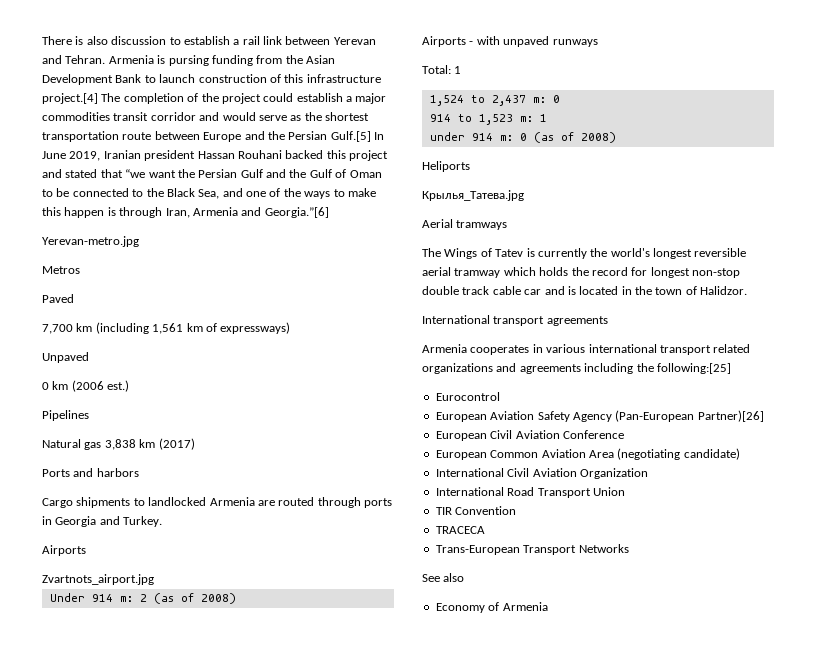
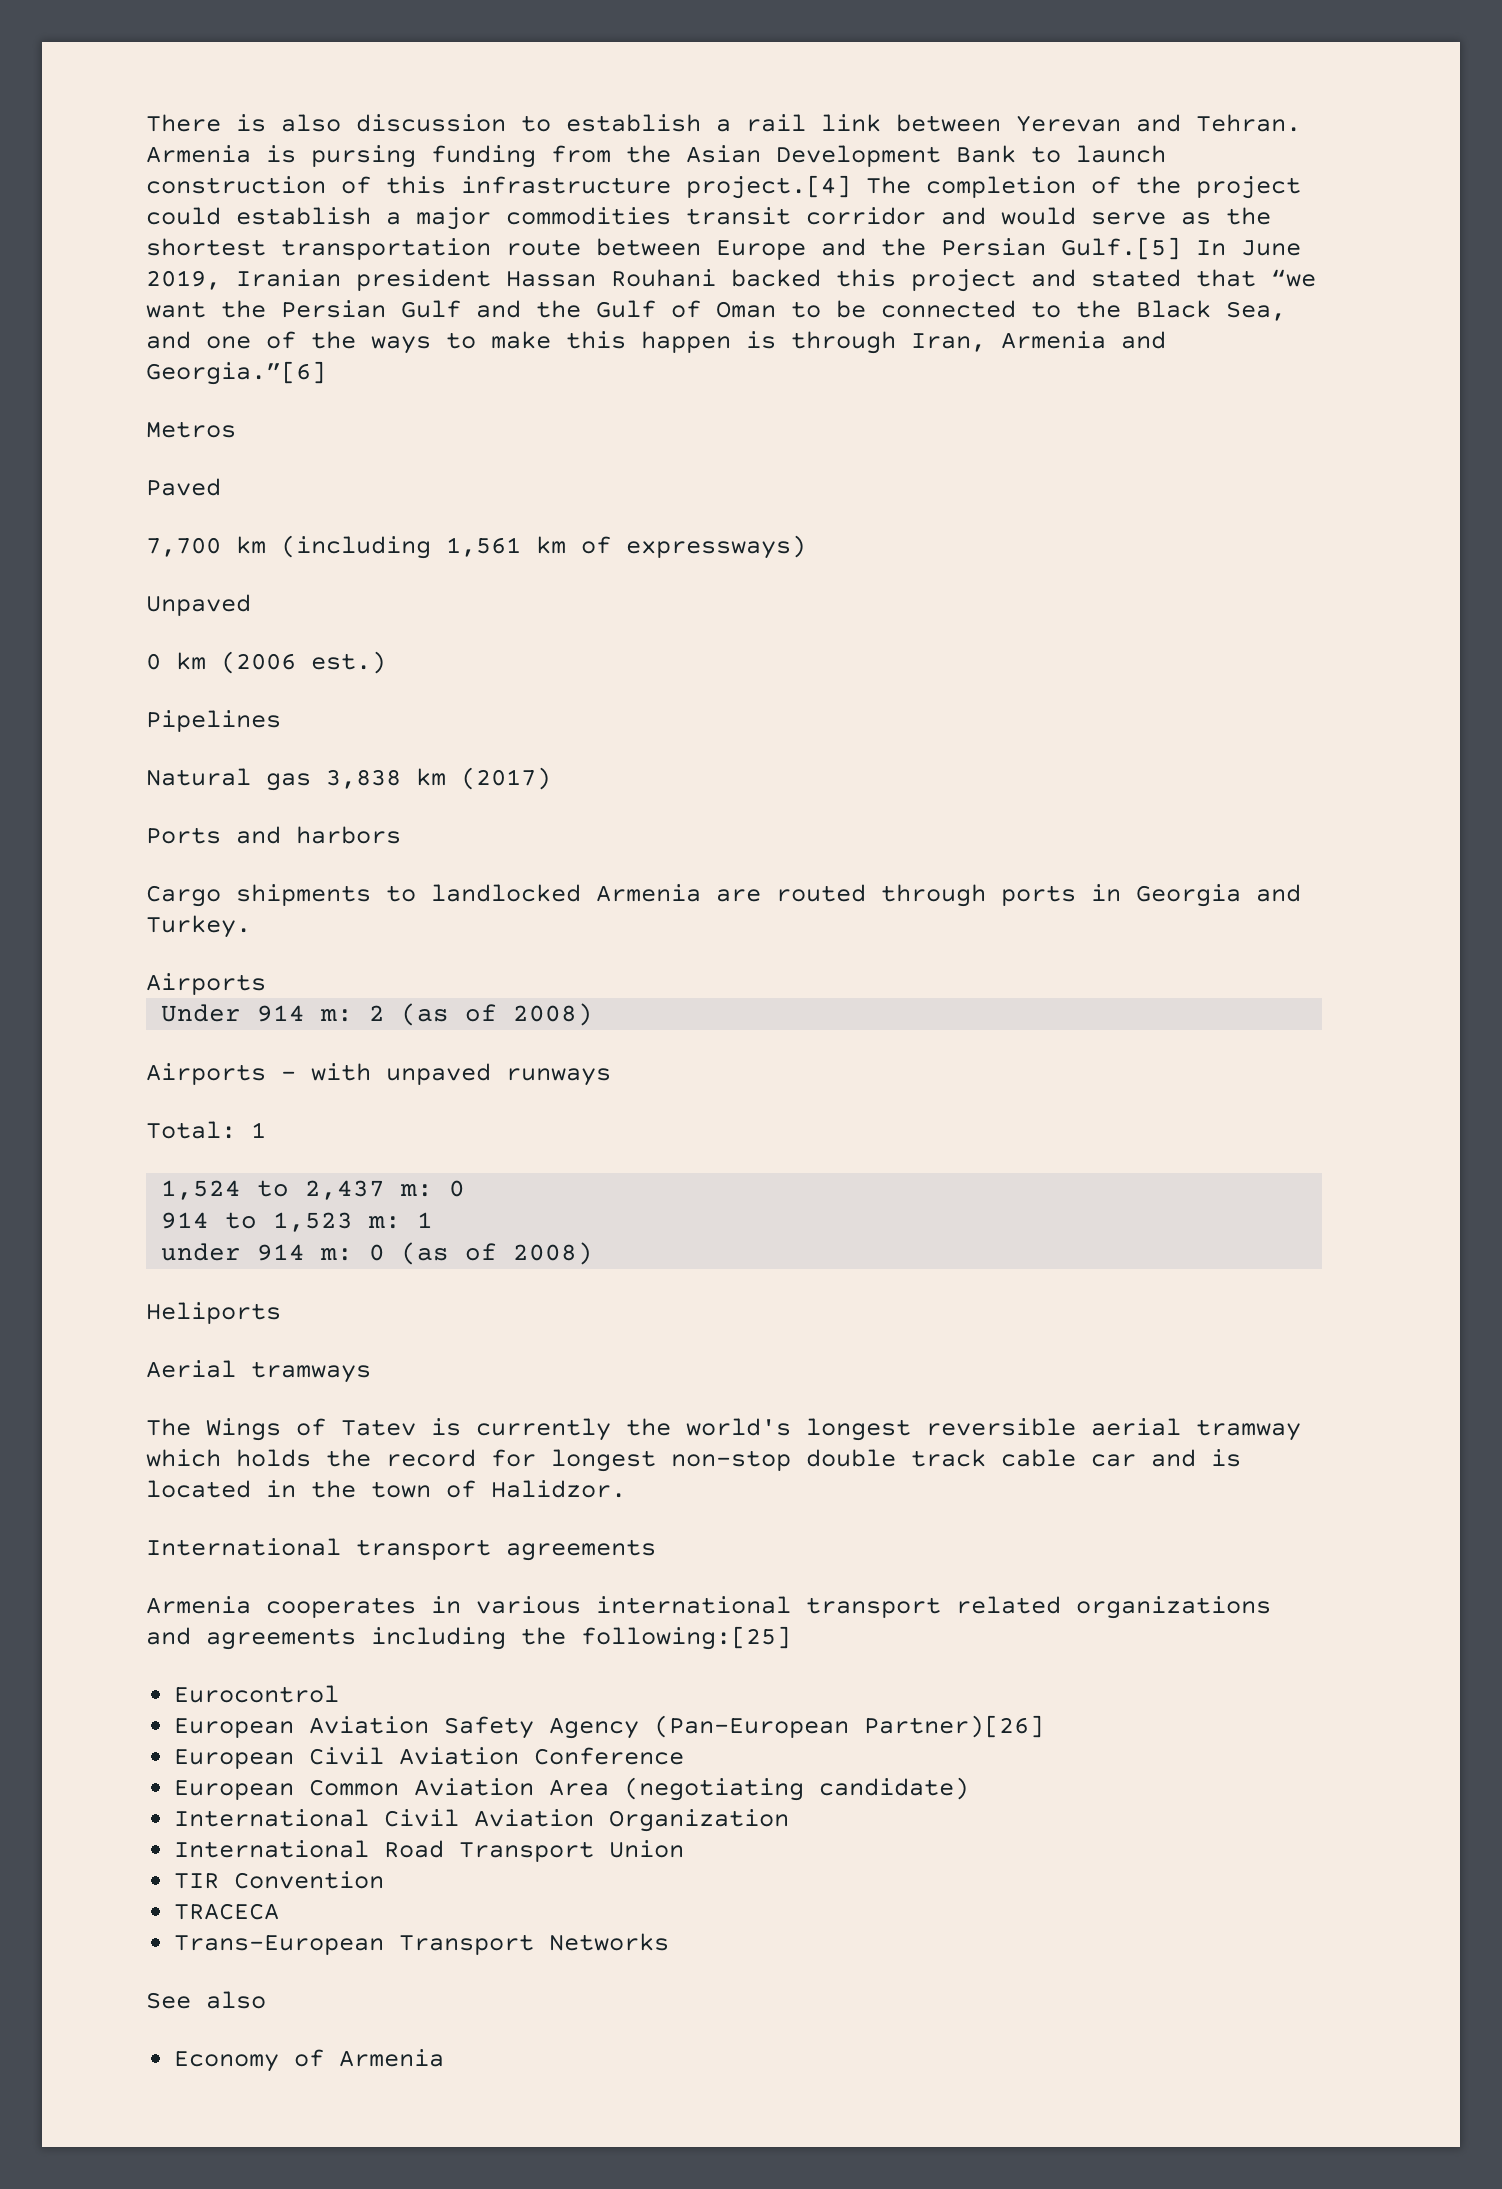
[42,236,139,247] // Yerevan-metro.jpg -> (326, 373) none
[42,574,154,585] // Zvartnots_airport.jpg -> (266, 984) none
[422,190,524,201] // Крылья_Татева.jpg -> (281, 1313) none

